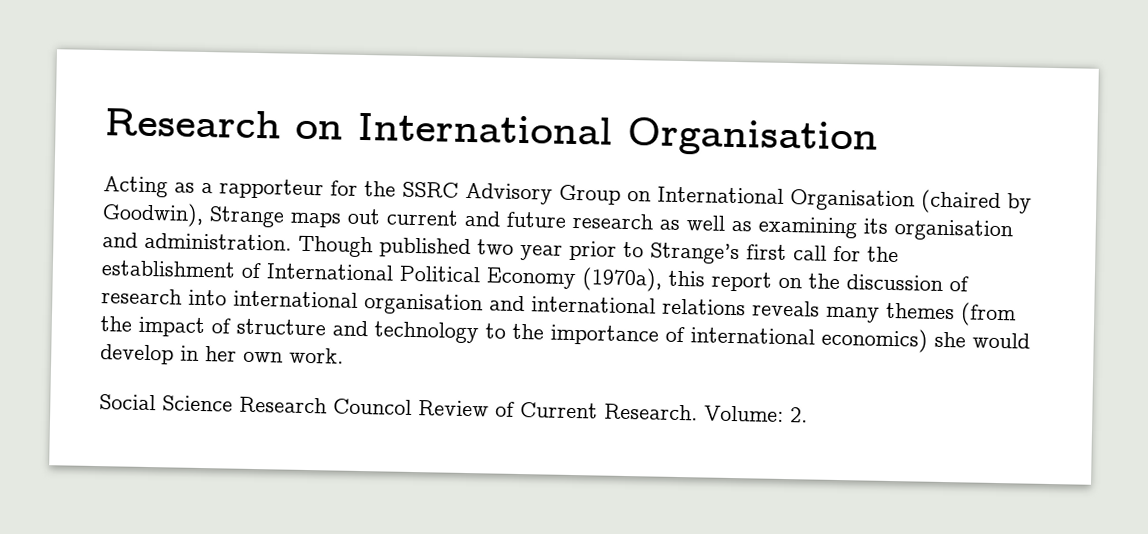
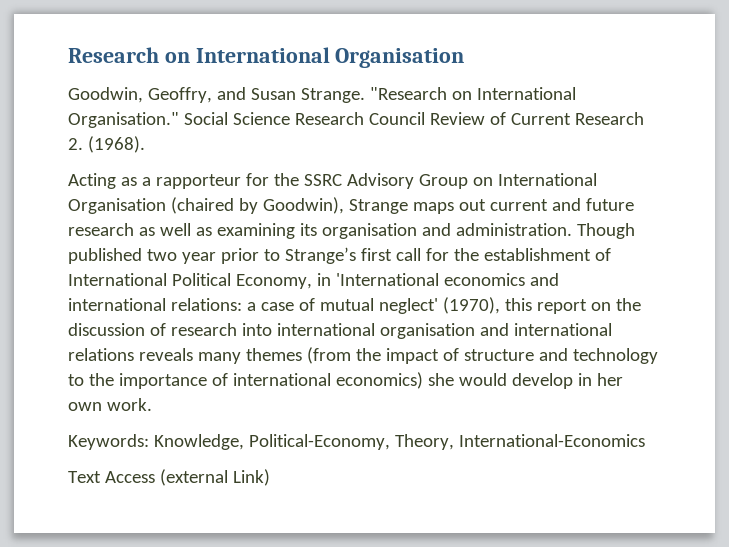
(878, 137) none -> [68,87,576,103] [68,112,644,128] [68,136,145,153] // Goodwin, Geoffry, and Susan Strange. "Research on International Organisation." Social Science Research Council Review of Current Research 2. (1968).
[486,267,662,292] Economy (1970a), -> [235,273,559,289] [68,297,500,314] Economy, in 'International economics and international relations: a case of mutual neglect' (1970),
[99,394,808,423] Social Science Research Councol Review of Current Research. Volume: 2. -> [68,434,645,450] [68,469,270,486] Keywords: Knowledge, Political-Economy, Theory, International-Economics // Text Access (external Link)

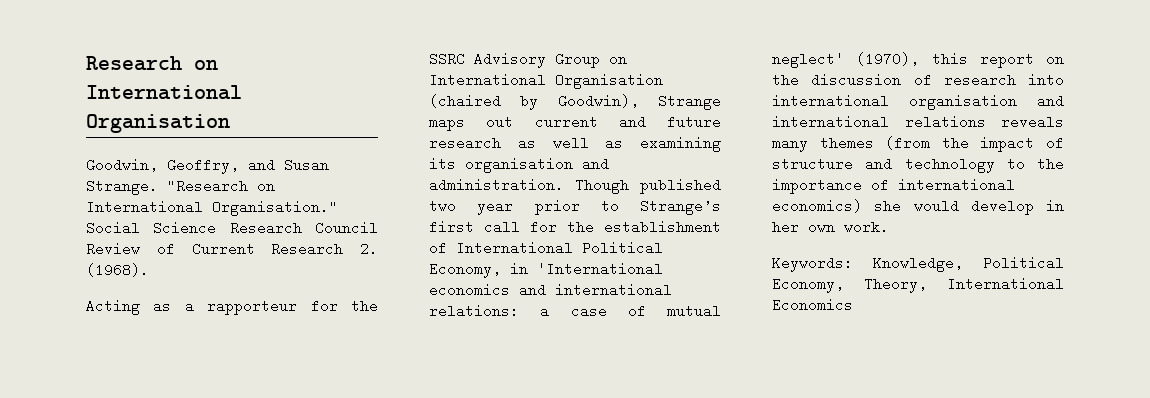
[248,434,645,450] [68,469,270,486] Political-Economy, Theory, International-Economics // Text Access (external Link) -> [983,256,1064,270] [772,277,1064,293] [772,298,853,312] Political Economy, Theory, International Economics

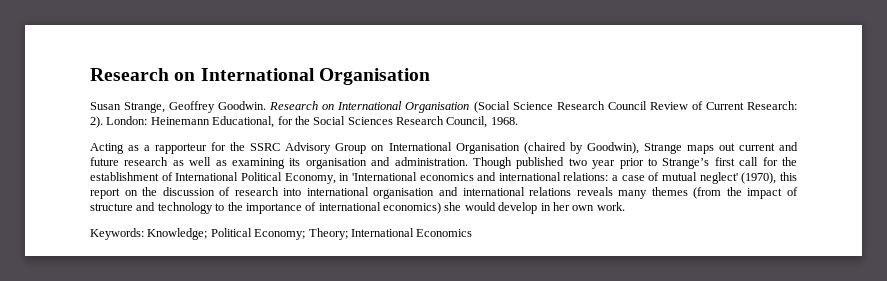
[86,158,329,174] [86,179,275,195] [86,200,338,216] [86,221,140,235] Goodwin, Geoffry, and Susan Strange. "Research on International Organisation." Social -> [90,101,510,113] Susan Strange, Geoffrey Goodwin. Research on International Organisation (Social
[271,242,378,256] [86,263,149,277] Research 2. (1968). -> [747,101,798,110] [90,116,518,128] Research: 2). London: Heinemann Educational, for the Social Sciences Research Council, 1968.
[873,256,1064,272] [772,277,927,293] Knowledge, Political Economy, Theory, -> [147,228,348,240] Knowledge; Political Economy; Theory;

